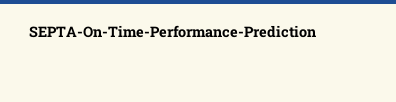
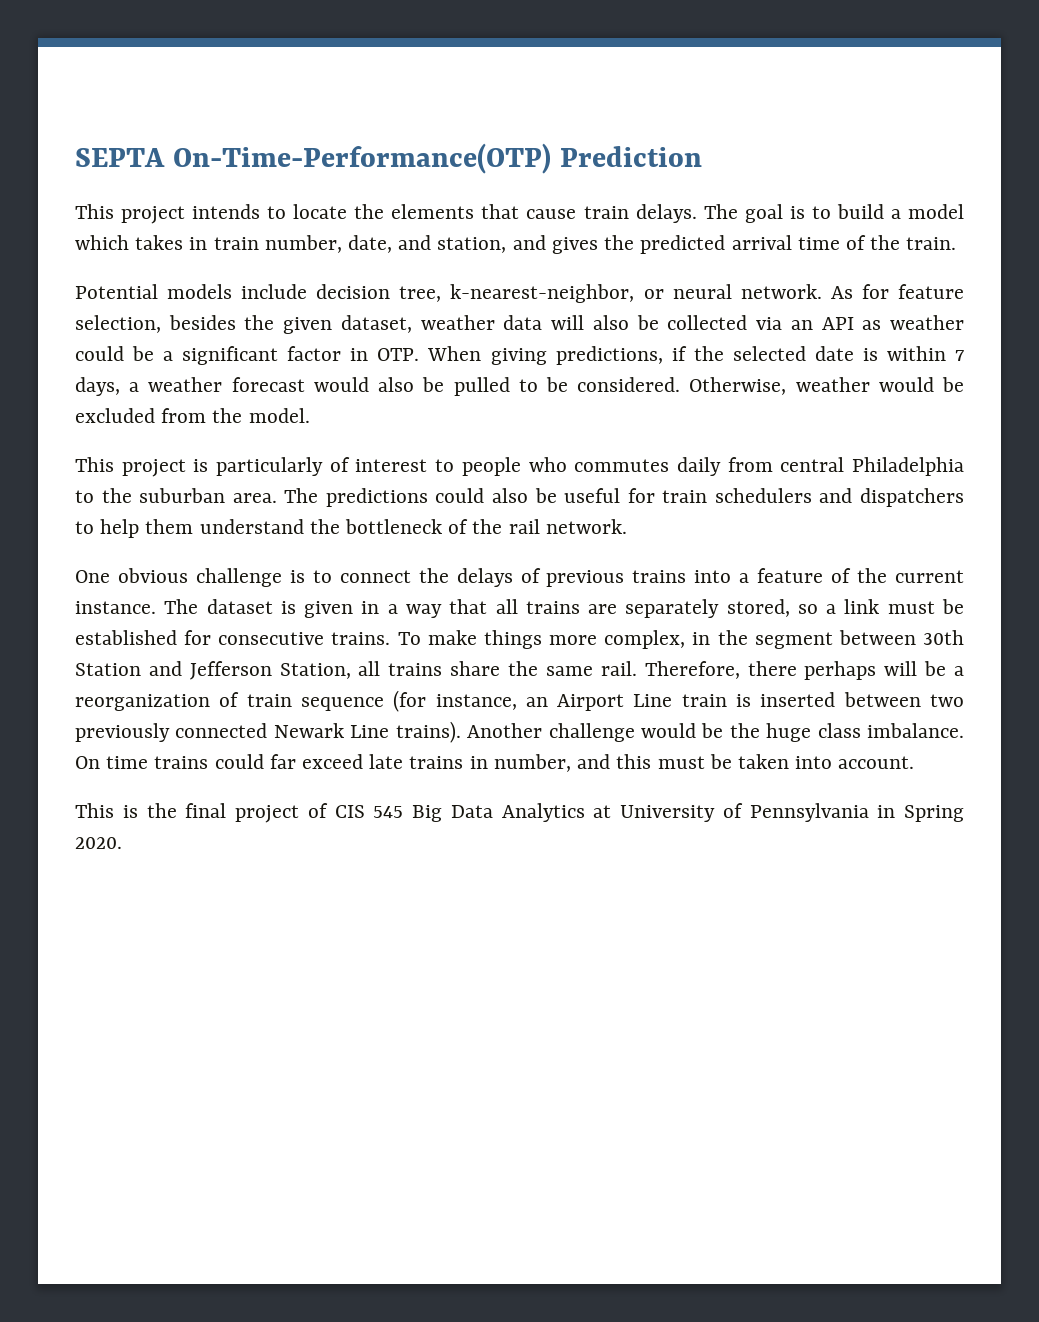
[29,25,316,38] SEPTA-On-Time-Performance-Prediction -> [75,143,702,174] [75,204,964,224] [75,235,957,254] [75,284,965,303] [75,315,965,334] [75,346,964,365] [75,377,964,396] [75,408,310,423] [75,457,964,477] [75,488,964,507] [75,519,627,538] [75,568,964,587] [75,599,965,618] [75,630,965,649] [75,661,965,680] [75,690,964,712] [75,721,964,743] [75,754,915,772] [75,803,964,823] [75,837,122,849] SEPTA On-Time-Performance(OTP) Prediction // This project intends to locate the elements that cause train delays. The goal is to build a model which takes in train number, date, and station, and gives the predicted arrival time of the train. // Potential models include decision tree, k-nearest-neighbor, or neural network. As for feature selection, besides the given dataset, weather data will also be collected via an API as weather could be a significant factor in OTP. When giving predictions, if the selected date is within 7 days, a weather forecast would also be pulled to be considered. Otherwise, weather would be excluded from the model. // This project is particularly of interest to people who commutes daily from central Philadelphia to the suburban area. The predictions could also be useful for train schedulers and dispatchers to help them understand the bottleneck of the rail network. // One obvious challenge is to connect the delays of previous trains into a feature of the current instance. The dataset is given in a way that all trains are separately stored, so a link must be established for consecutive trains. To make things more complex, in the segment between 30th Station and Jefferson Station, all trains share the same rail. Therefore, there perhaps will be a reorganization of train sequence (for instance, an Airport Line train is inserted between two previously connected Newark Line trains). Another challenge would be the huge class imbalance. On time trains could far exceed late trains in number, and this must be taken into account. // This is the final project of CIS 545 Big Data Analytics at University of Pennsylvania in Spring 2020.

